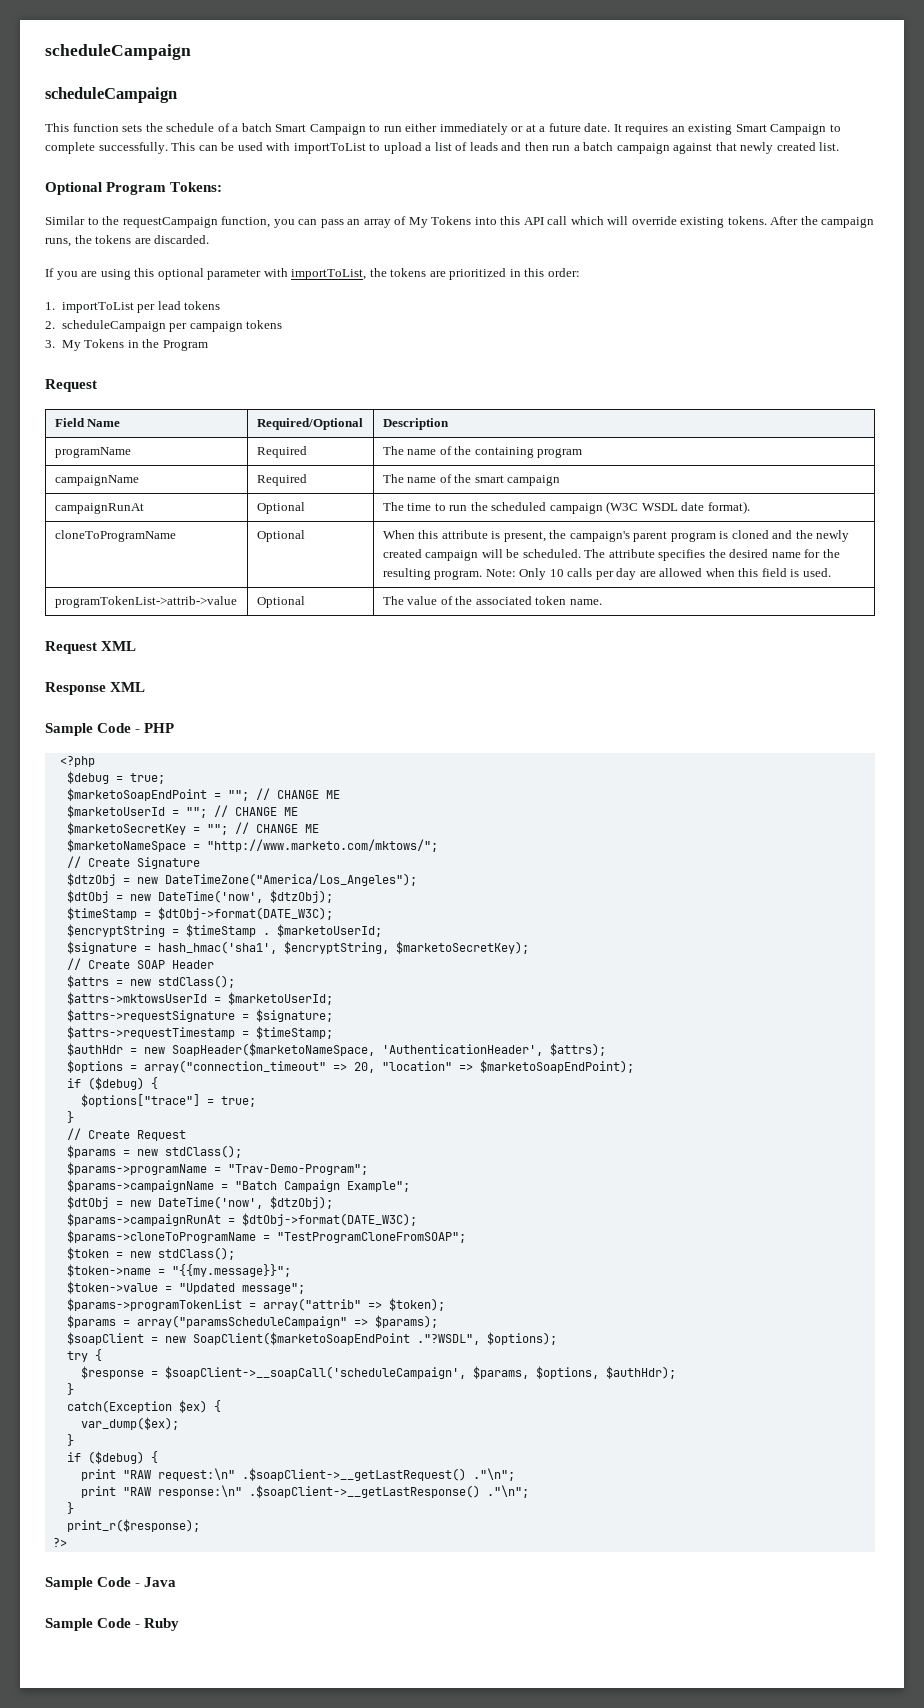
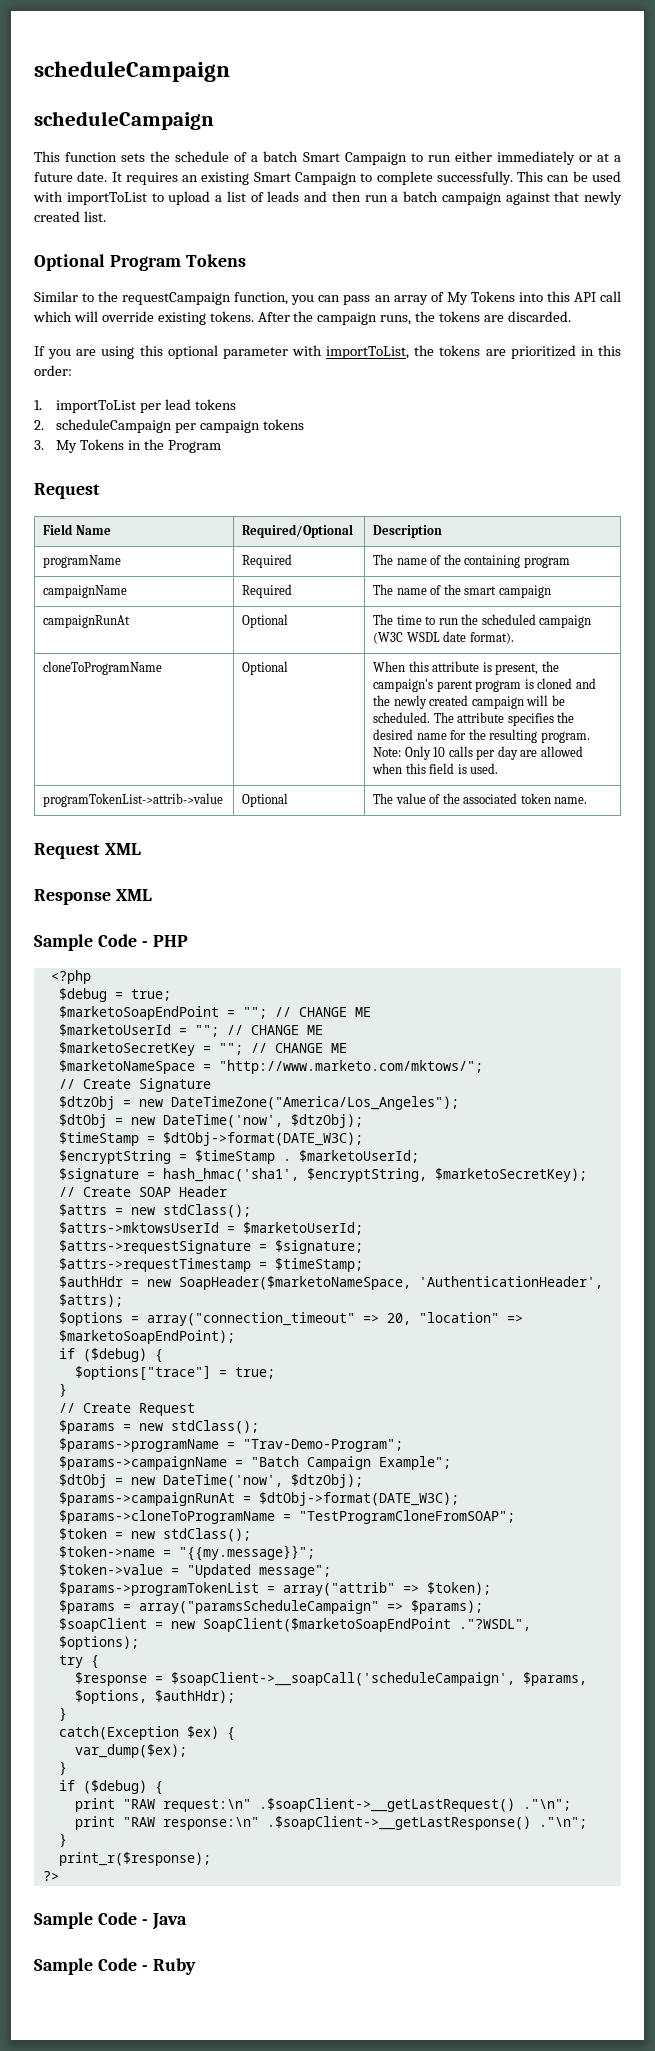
[170,182,223,192] Tokens: -> [185,254,246,267] Tokens

